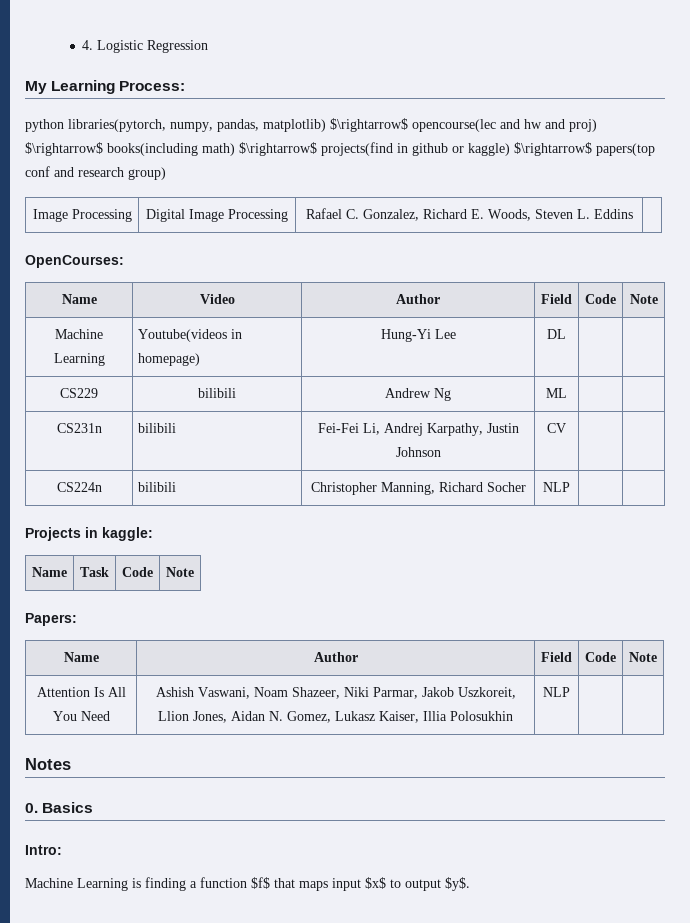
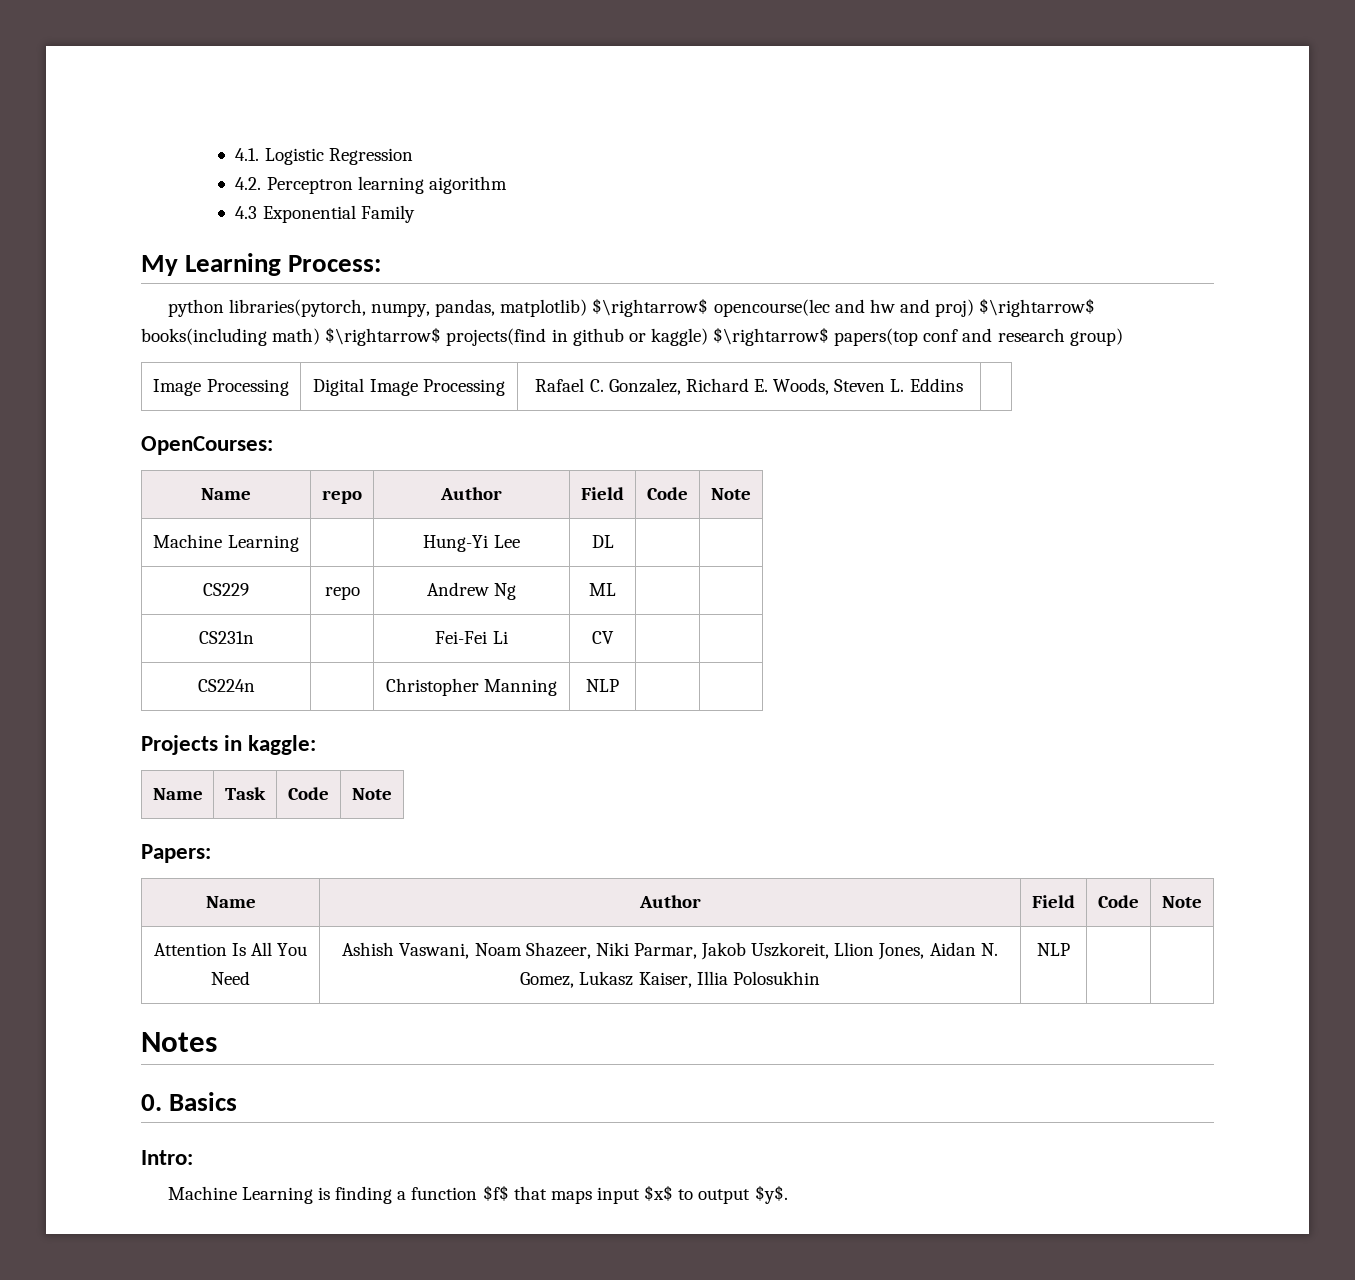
[82,40,94,50] 4. -> [235,148,260,161] 4.1.
(209, 46) none -> [235,176,507,194] [235,205,415,223] // 4.2. Perceptron learning aigorithm // 4.3 Exponential Family
[199,294,235,304] Video -> [322,490,362,504] repo
[138,329,243,342] [138,353,201,366] Youtube(videos in homepage) -> (299, 543) none
[198,388,236,398] bilibili -> [324,586,360,600] repo
[138,423,177,433] bilibili -> (254, 637) none
[362,423,519,436] [395,447,441,457] Li, Andrej Karpathy, Justin Johnson -> [492,631,508,644] Li
[138,482,177,492] bilibili -> (255, 685) none
[380,482,526,495] Manning, Richard Socher -> [484,679,558,696] Manning

